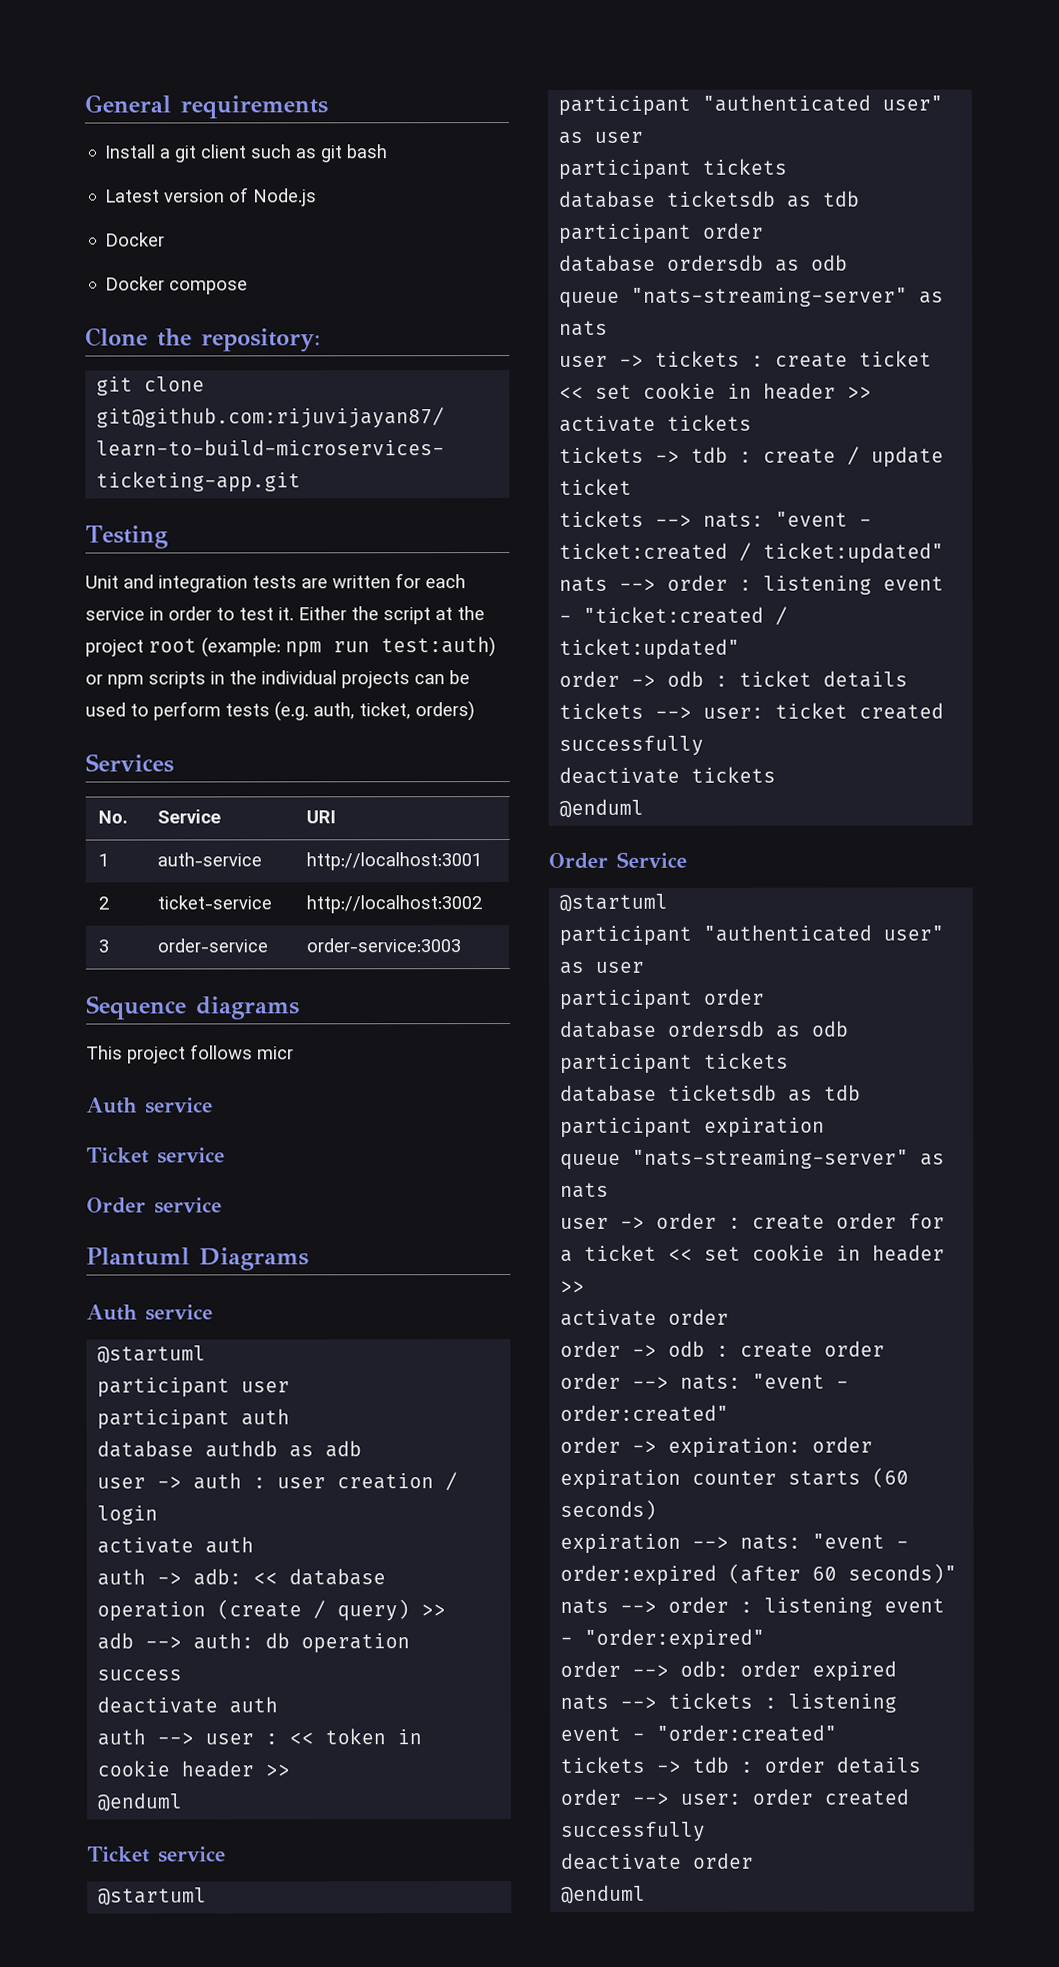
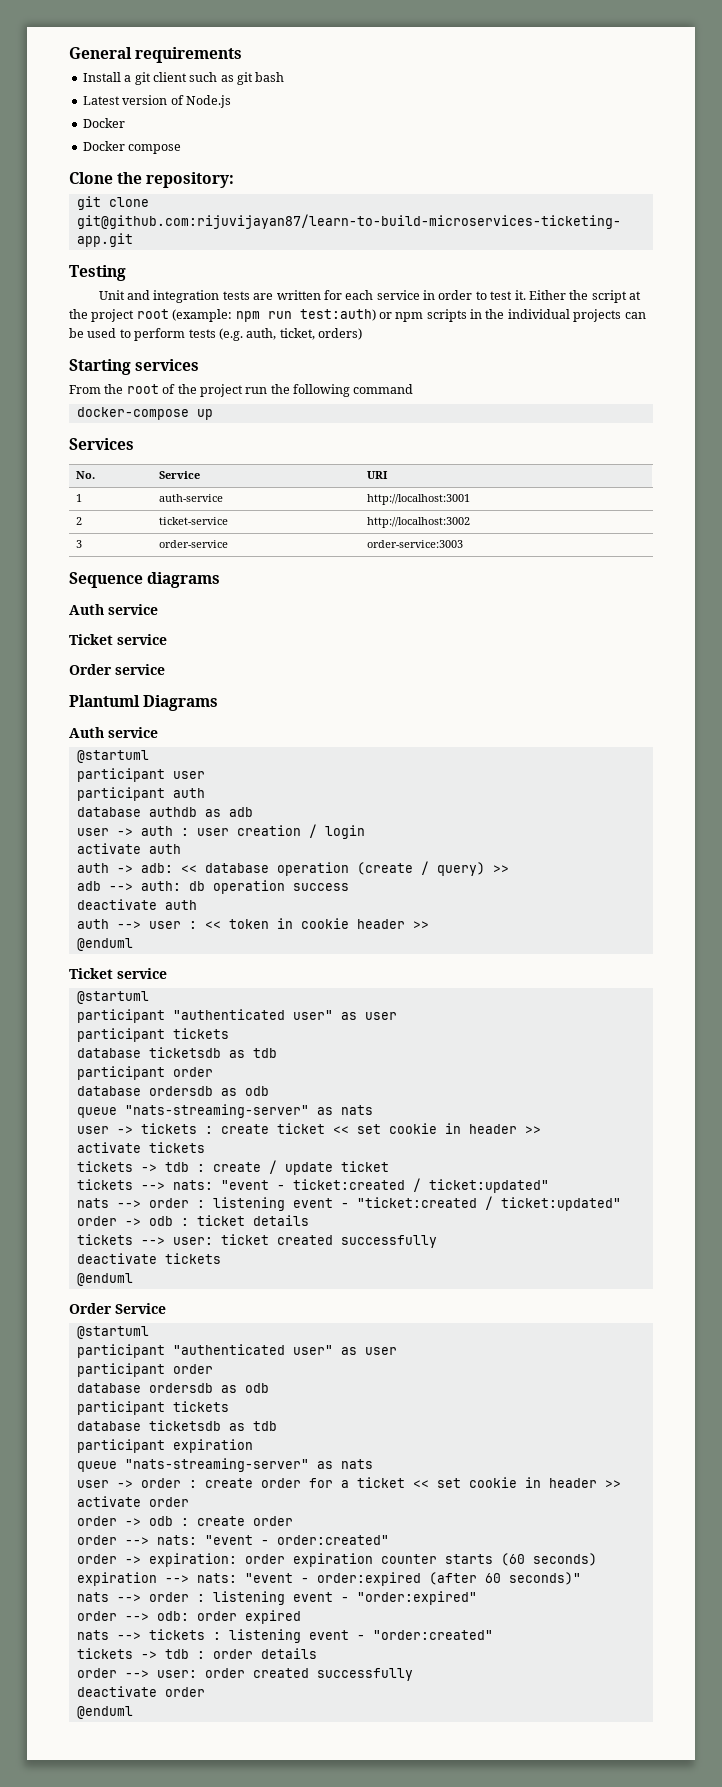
(475, 711) none -> [69,359,200,375] [69,384,414,397] [76,407,213,420] // Starting services // From the root of the project run the following command // docker-compose up
[86,1044,294,1064] // This project follows micr -> (221, 580) none

